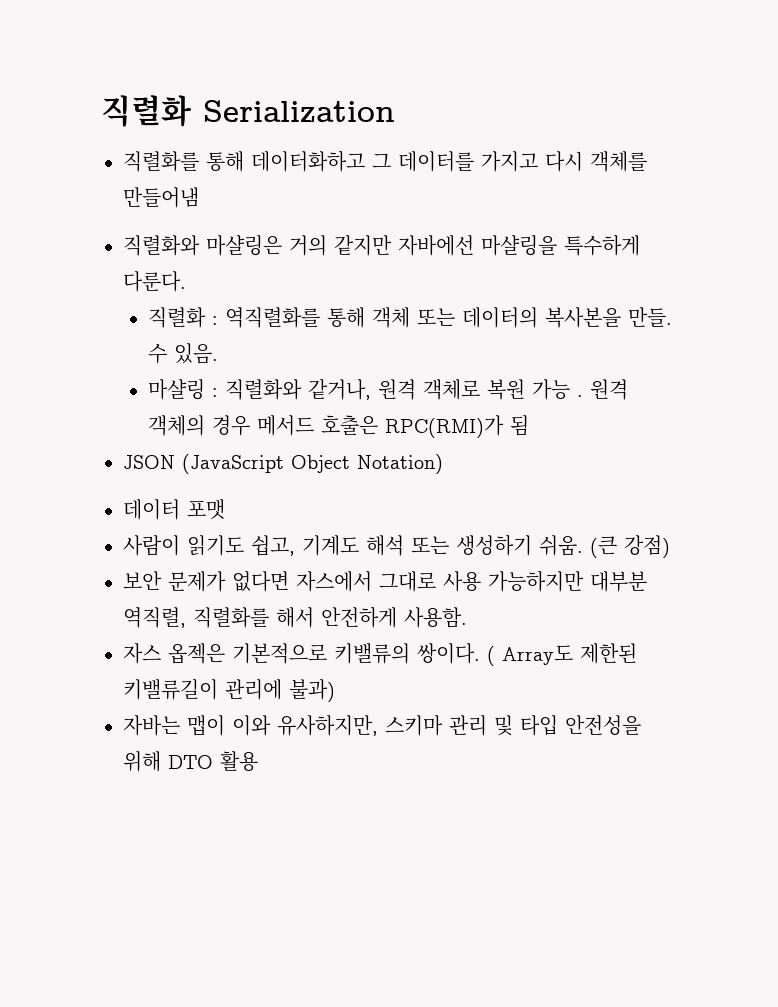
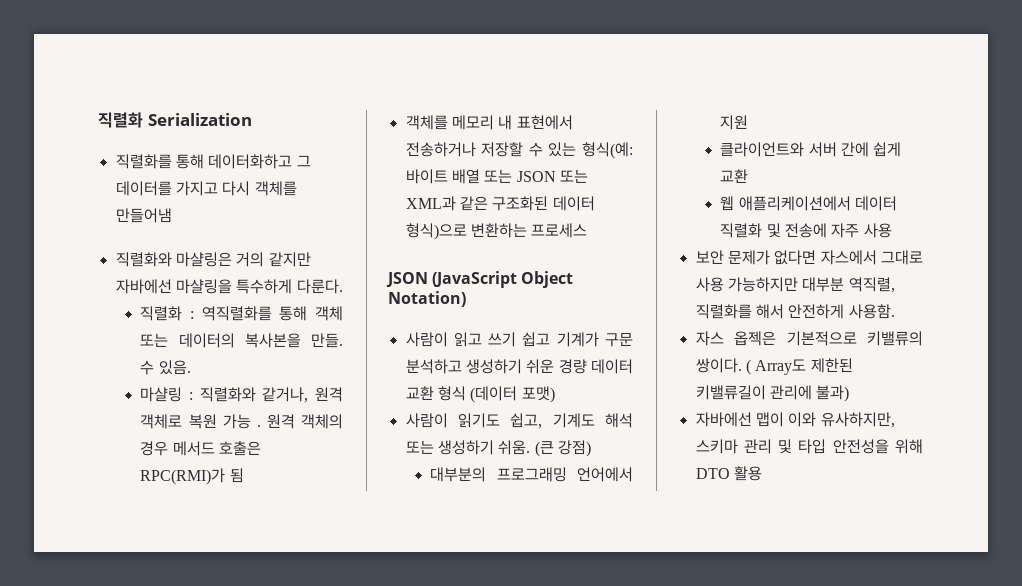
[123,454,443,474] [123,499,225,520] JSON (JavaScript Object Notation) // 데이터 포맷 -> [405,115,573,130] [405,142,633,159] [405,169,588,184] [405,196,595,211] [405,223,588,240] [386,271,574,288] [388,291,466,307] [405,332,633,347] [405,359,633,374] [405,386,555,403] 객체를 메모리 내 표현에서 전송하거나 저장할 수 있는 형식(예: 바이트 배열 또는 JSON 또는 XML과 같은 구조화된 데이터 형식)으로 변환하는 프로세스 // JSON (JavaScript Object Notation) // 사람이 읽고 쓰기 쉽고 기계가 구문 분석하고 생성하기 쉬운 경량 데이터 교환 형식 (데이터 포맷)
(670, 546) none -> [430,467,633,482] [720,115,749,130] [720,142,902,157] [720,169,749,183] [720,196,898,211] [720,223,892,238] // 대부분의 프로그래밍 언어에서 지원 // 클라이언트와 서버 간에 쉽게 교환 // 웹 애플리케이션에서 데이터 직렬화 및 전송에 자주 사용
[123,715,180,736] 자바는 -> [695,412,752,427] 자바에선

